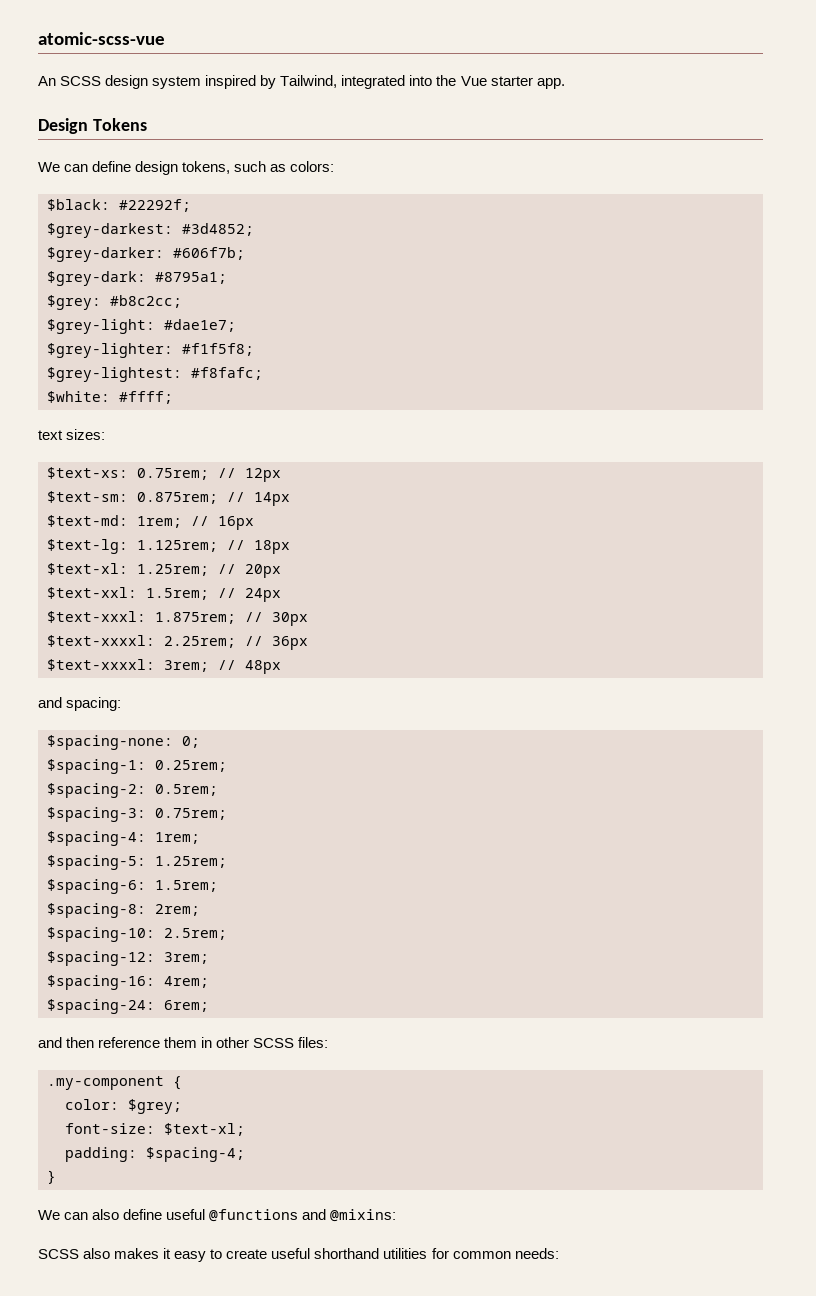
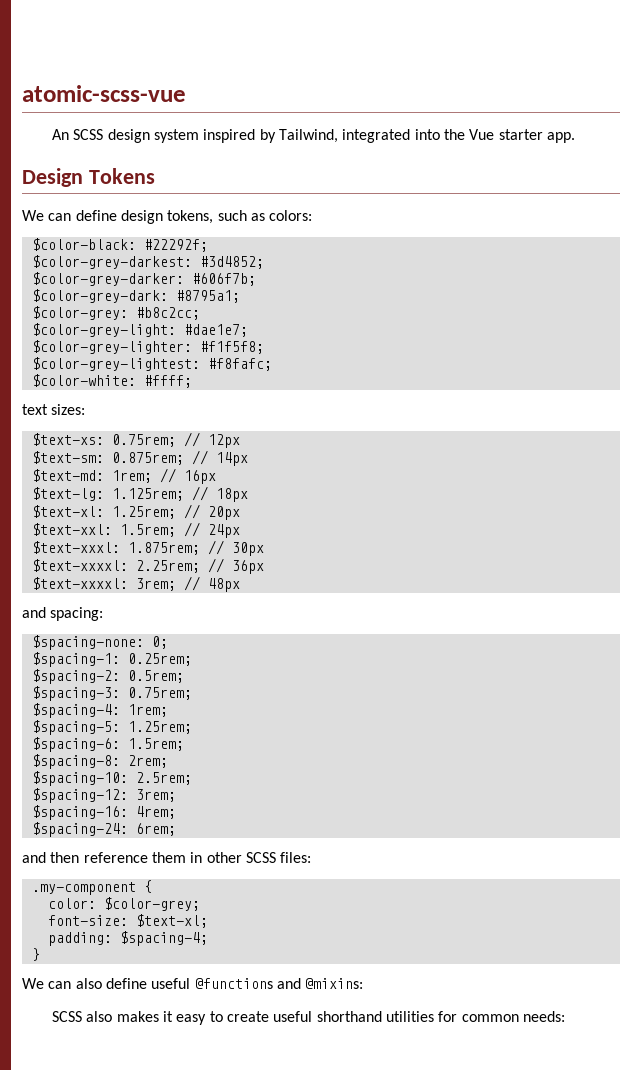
[47,199,110,211] $black: -> [31,238,136,251] $color-black:
[47,223,173,238] $grey-darkest: -> [31,255,192,269] $color-grey-darkest:
[47,247,164,262] $grey-darker: -> [31,272,184,286] $color-grey-darker:
[47,271,146,286] $grey-dark: -> [31,289,168,303] $color-grey-dark:
[47,295,101,310] $grey: -> [31,306,128,320] $color-grey:
[47,319,155,334] $grey-light: -> [31,323,176,337] $color-grey-light:
[47,343,173,358] $grey-lighter: -> [31,340,192,354] $color-grey-lighter:
[47,367,182,382] $grey-lightest: -> [31,357,200,371] $color-grey-lightest:
[47,391,110,403] $white: -> [31,374,136,387] $color-white:
[128,1099,182,1114] $grey; -> [103,897,200,911] $color-grey;

